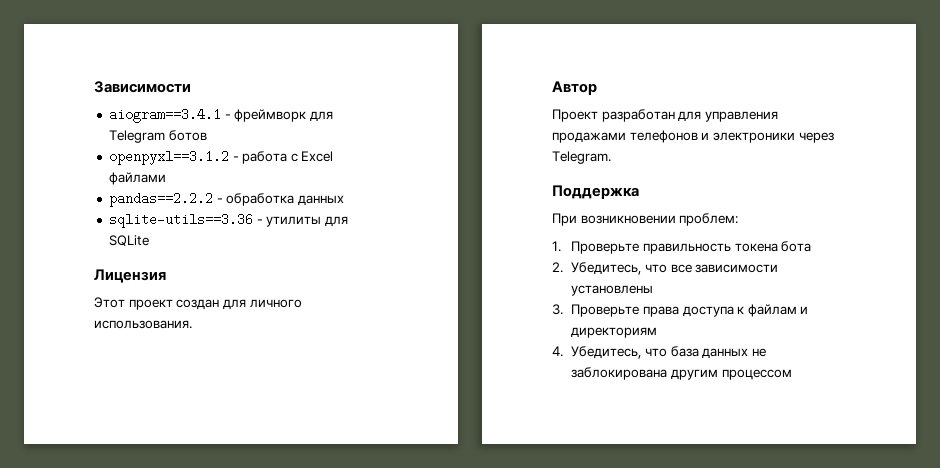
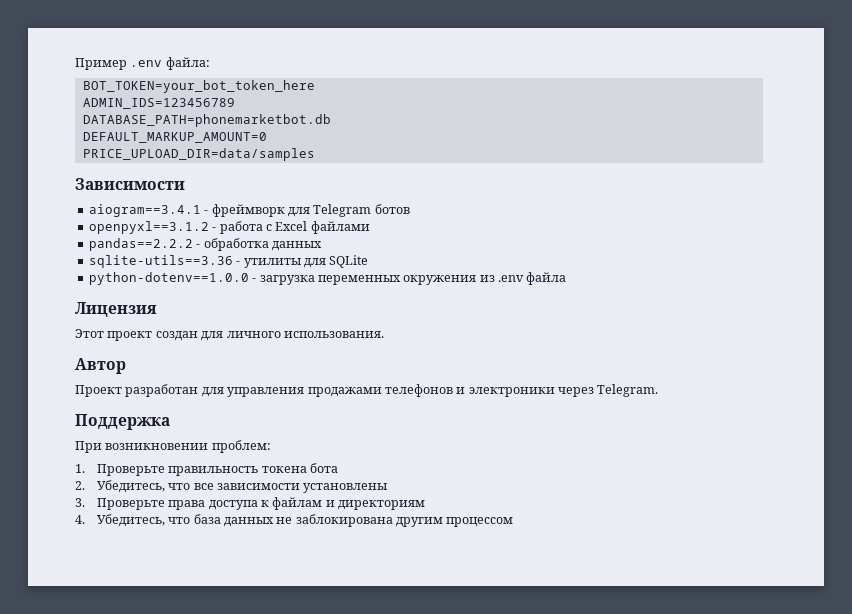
(94, 87) none -> [75,57,210,70] [82,80,315,93] [82,98,235,109] [82,114,331,127] [82,132,267,143] [82,148,315,161] Пример .env файла: // BOT_TOKEN=your_bot_token_here // ADMIN_IDS=123456789 // DATABASE_PATH=phonemarketbot.db // DEFAULT_MARKUP_AMOUNT=0 // PRICE_UPLOAD_DIR=data/samples //
(149, 240) none -> [88,272,567,285] // python-dotenv==1.0.0 - загрузка переменных окружения из .env файла

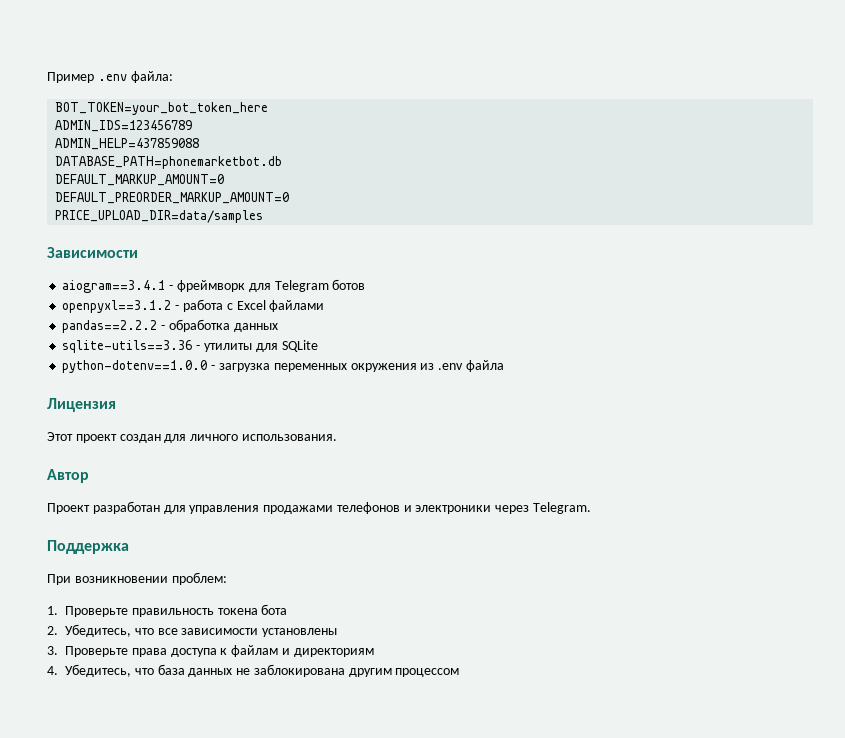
(235, 103) none -> [55,138,200,150] // ADMIN_HELP=437859088
(267, 137) none -> [55,192,290,204] // DEFAULT_PREORDER_MARKUP_AMOUNT=0

